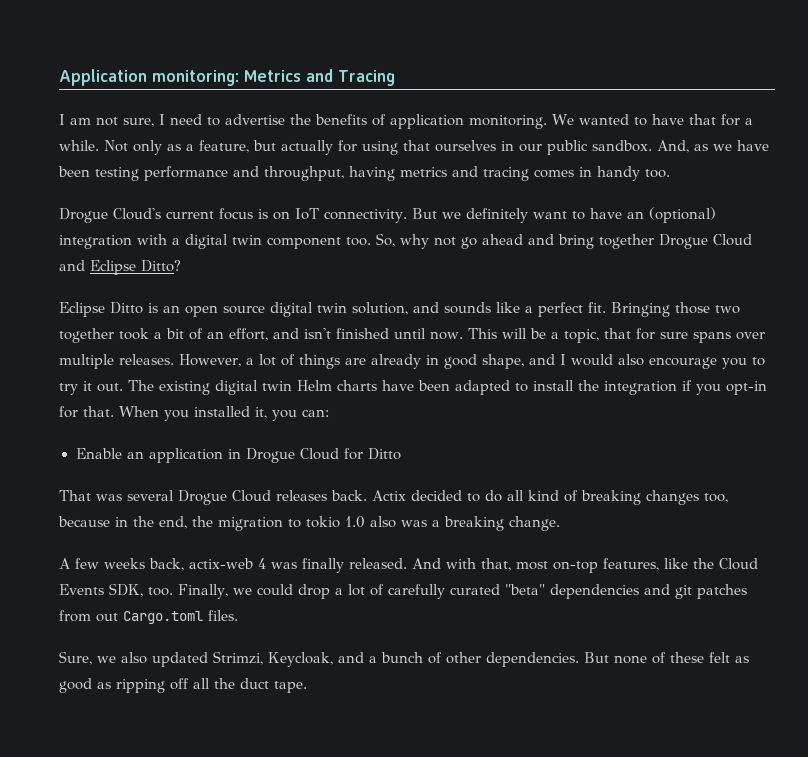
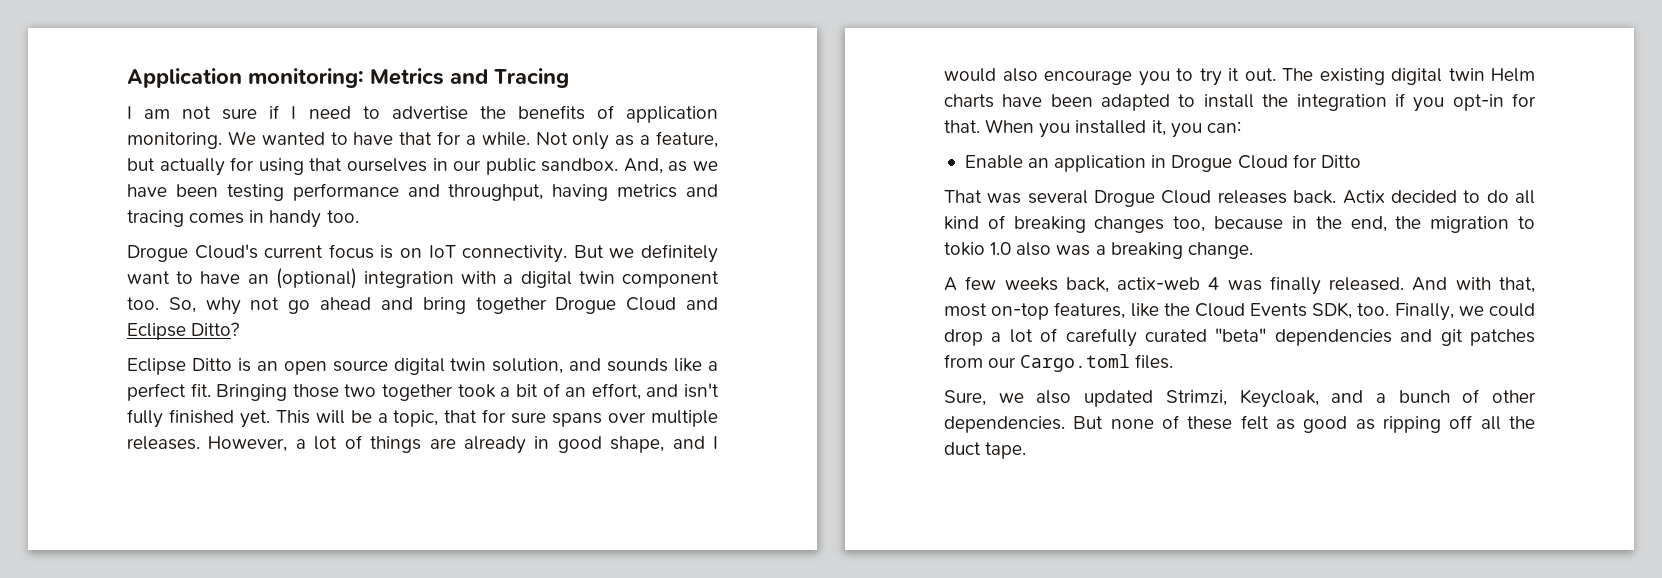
[123,118,154,127] sure, -> [222,105,280,120] sure if
[336,328,463,340] finished until now. -> [127,409,270,428] fully finished yet.
[96,613,118,622] out -> [988,357,1017,368] our

